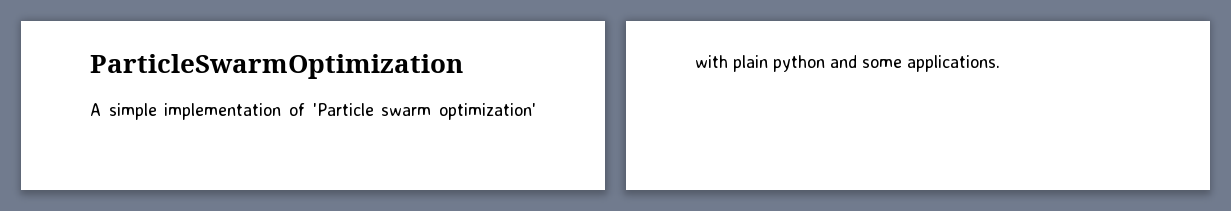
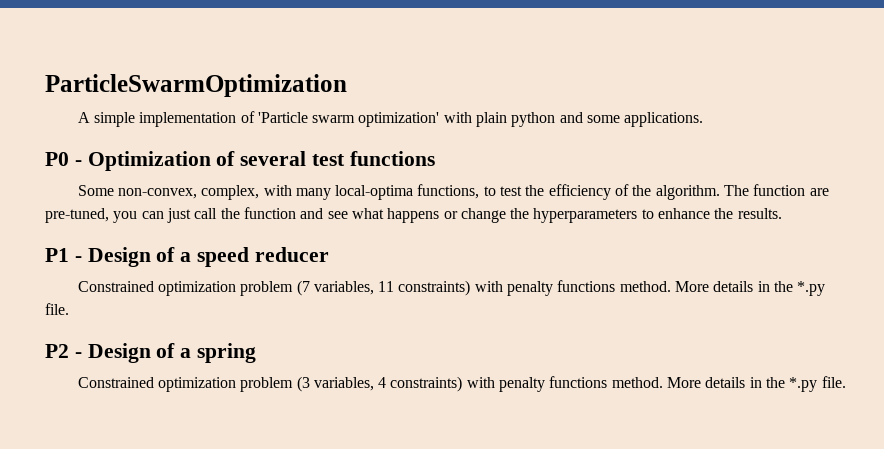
(1000, 63) none -> [45,151,435,171] [77,184,829,200] [45,207,782,223] [45,247,329,267] [77,280,826,296] [45,303,69,315] [45,343,257,363] [77,376,846,392] // P0 - Optimization of several test functions // Some non-convex, complex, with many local-optima functions, to test the efficiency of the algorithm. The function are pre-tuned, you can just call the function and see what happens or change the hyperparameters to enhance the results. // P1 - Design of a speed reducer // Constrained optimization problem (7 variables, 11 constraints) with penalty functions method. More details in the *.py file. // P2 - Design of a spring // Constrained optimization problem (3 variables, 4 constraints) with penalty functions method. More details in the *.py file.

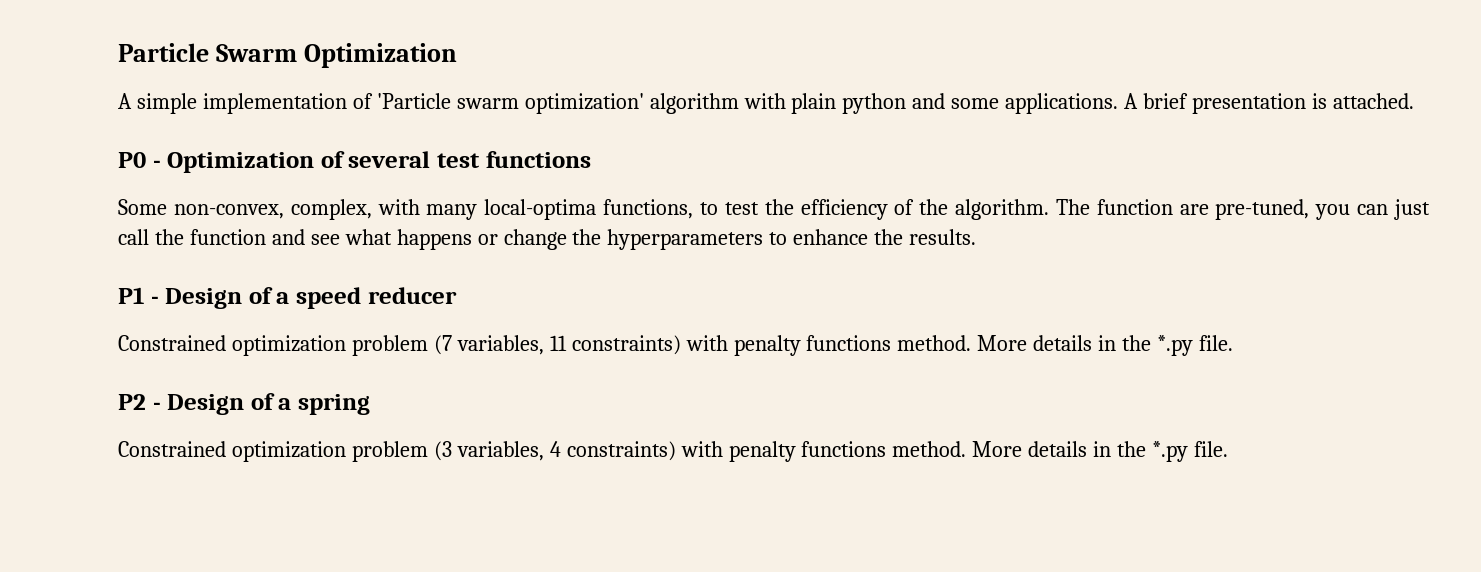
[45,74,347,97] ParticleSwarmOptimization -> [118,43,457,68] Particle Swarm Optimization
(440, 119) none -> [649,93,739,114] algorithm
(704, 119) none -> [1124,93,1414,114] A brief presentation is attached.

